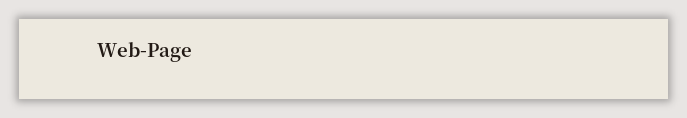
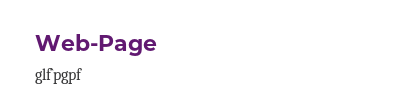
(192, 52) none -> [35,68,82,84] // glf`pgpf

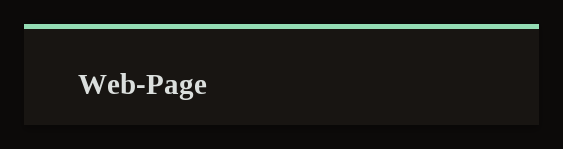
[35,68,82,84] // glf`pgpf -> (207, 86) none

